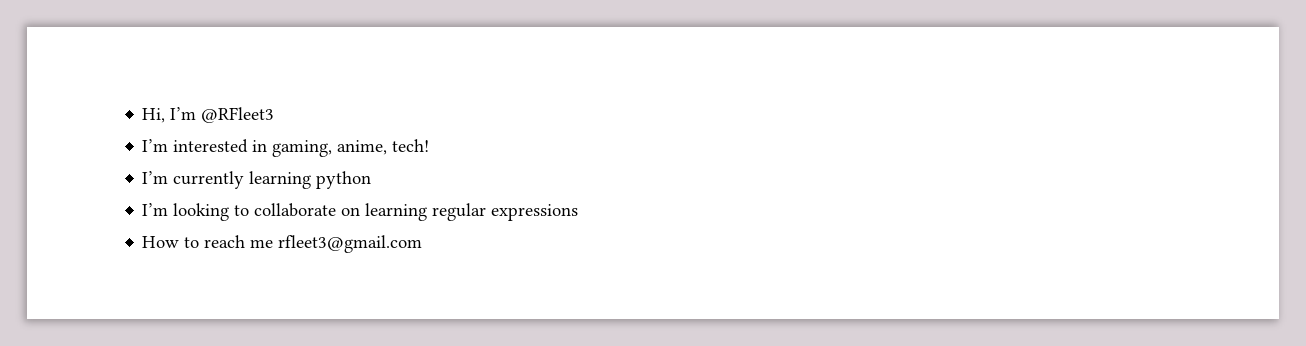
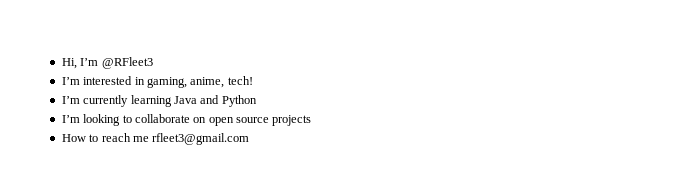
[316,171,372,189] python -> [173,95,257,107] Java and Python
[365,203,579,221] learning regular expressions -> [208,115,312,126] open source projects

